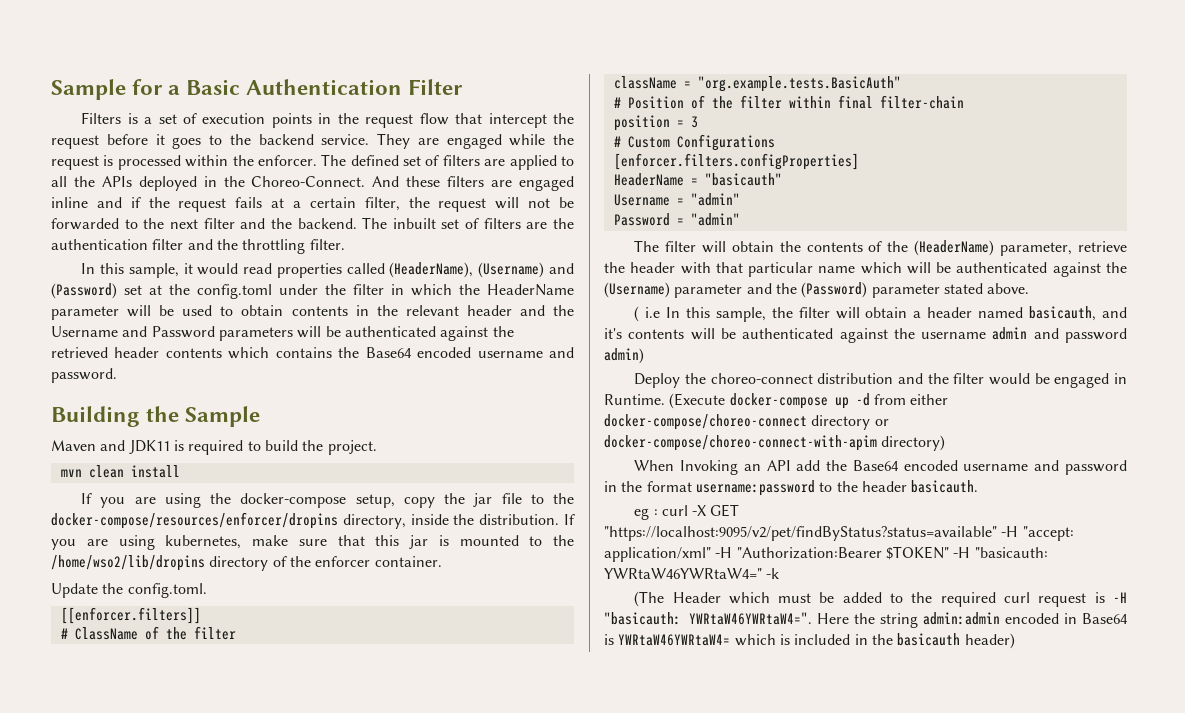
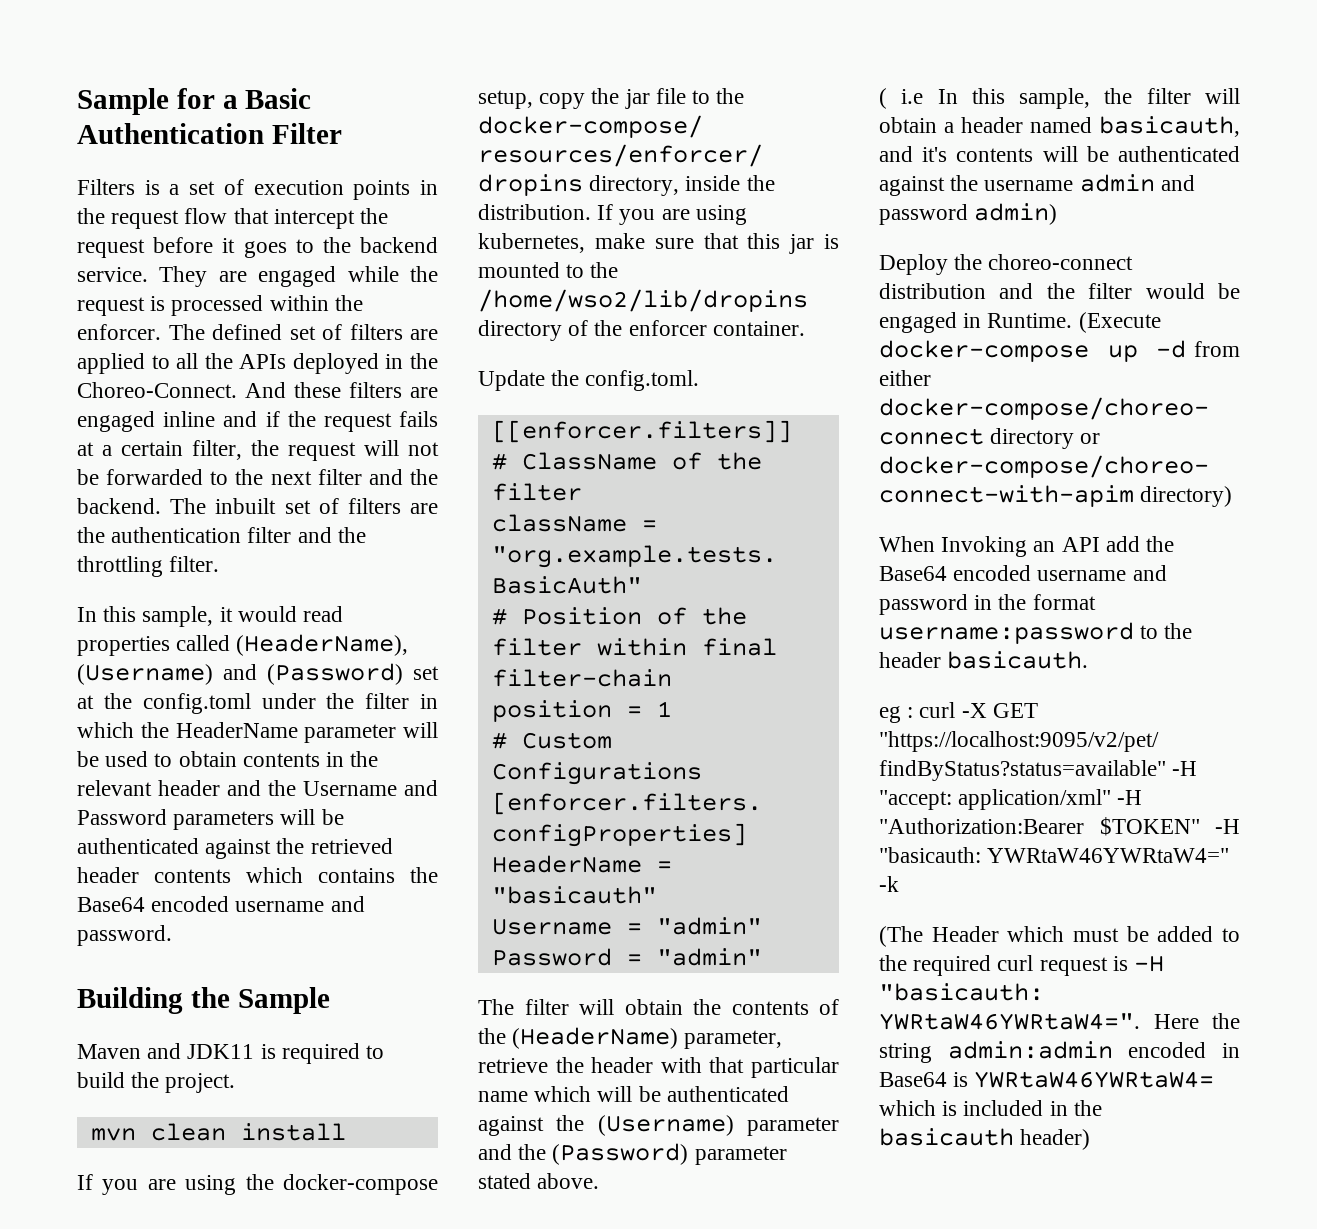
[690,116,698,128] 3 -> [656,701,672,717] 1

